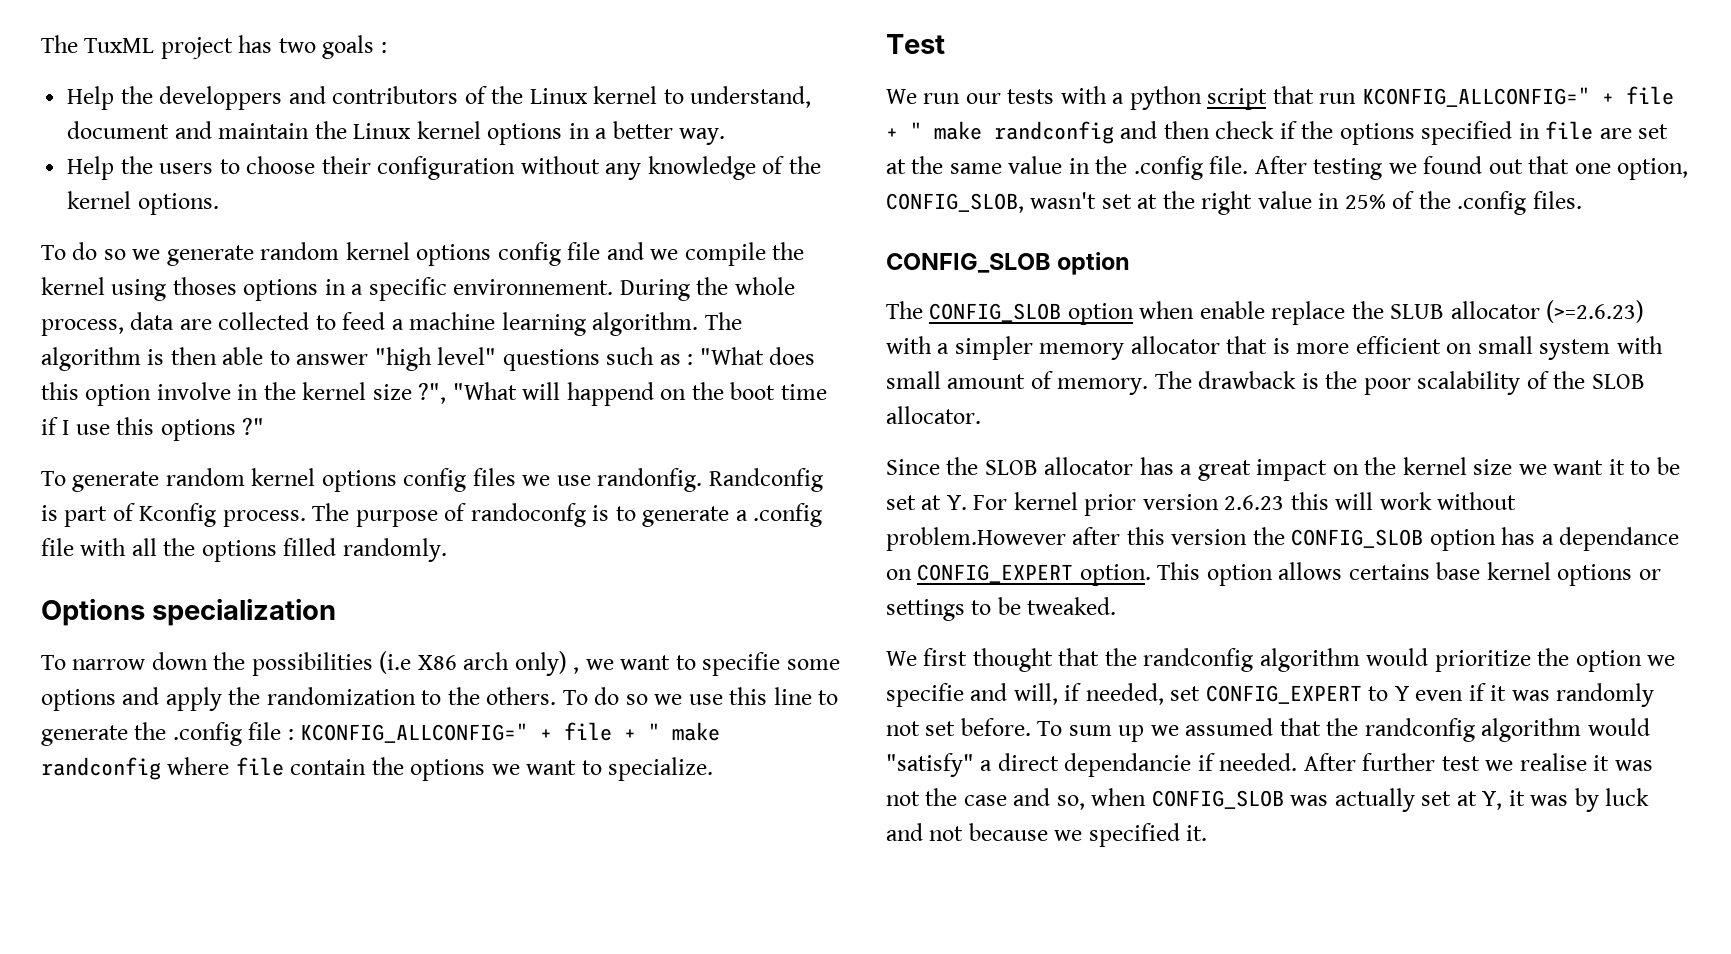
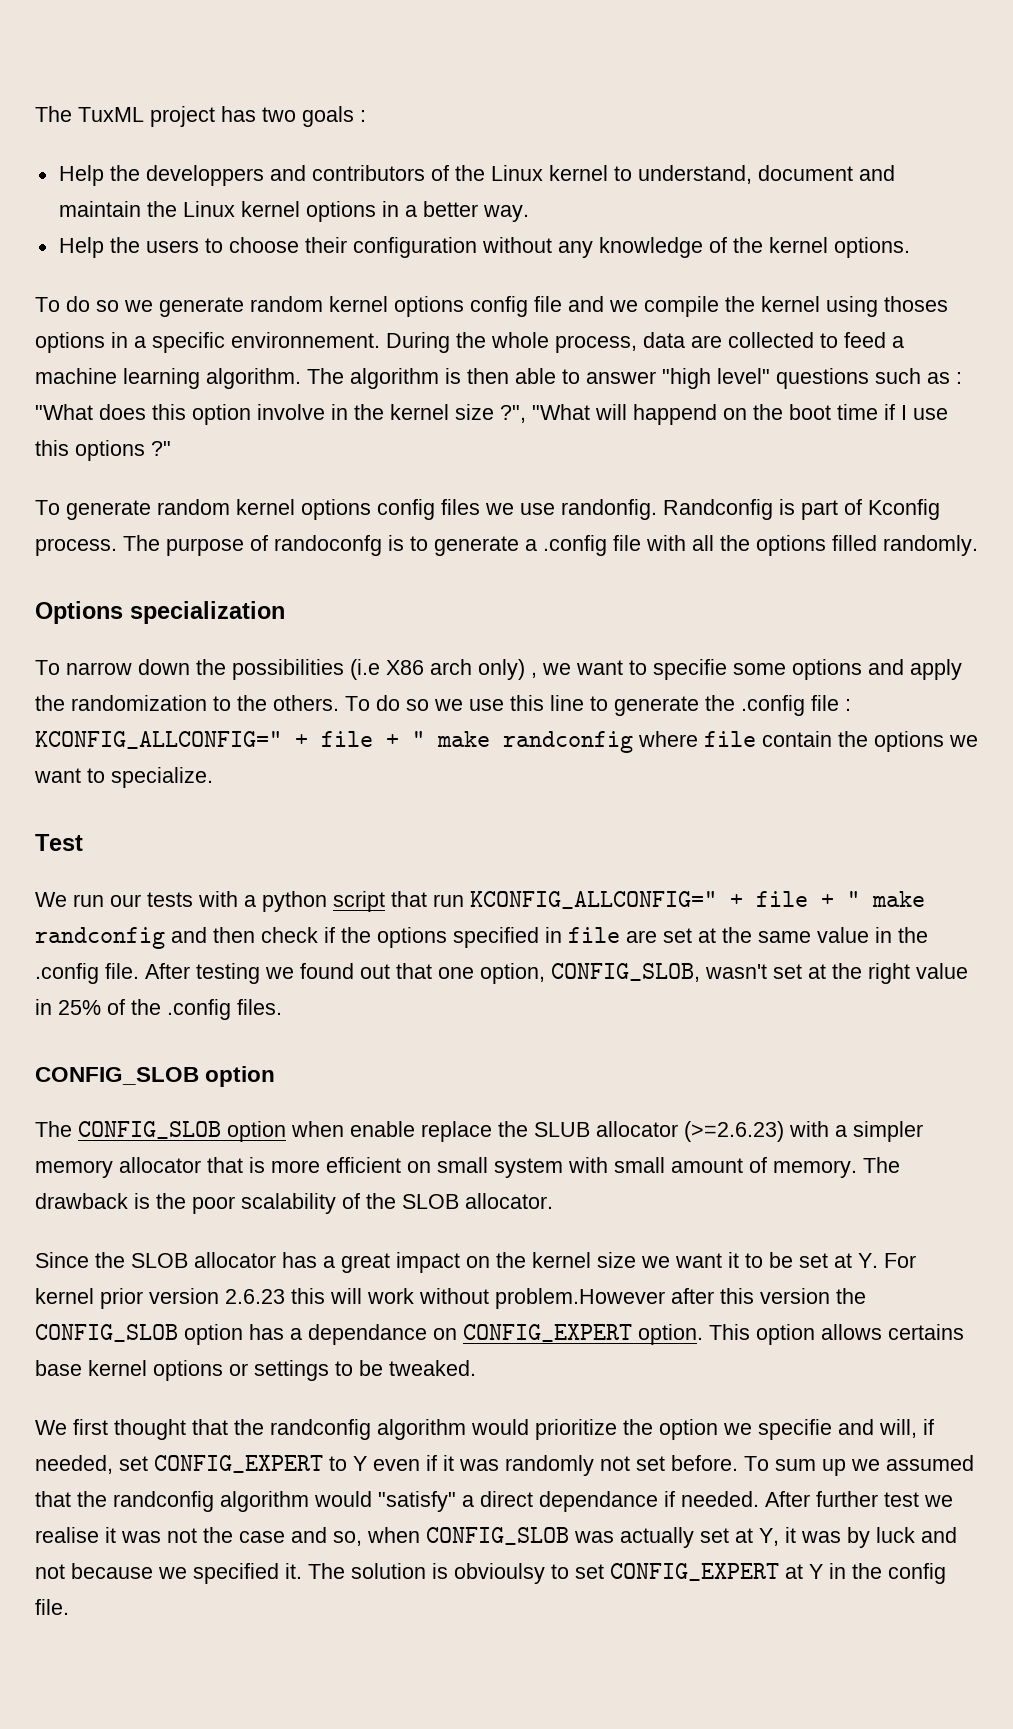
[1064,753,1192,777] dependancie -> [539,1491,658,1512] dependance
(1208, 833) none -> [308,1563,946,1584] [35,1599,69,1615] The solution is obvioulsy to set CONFIG_EXPERT at Y in the config file.

